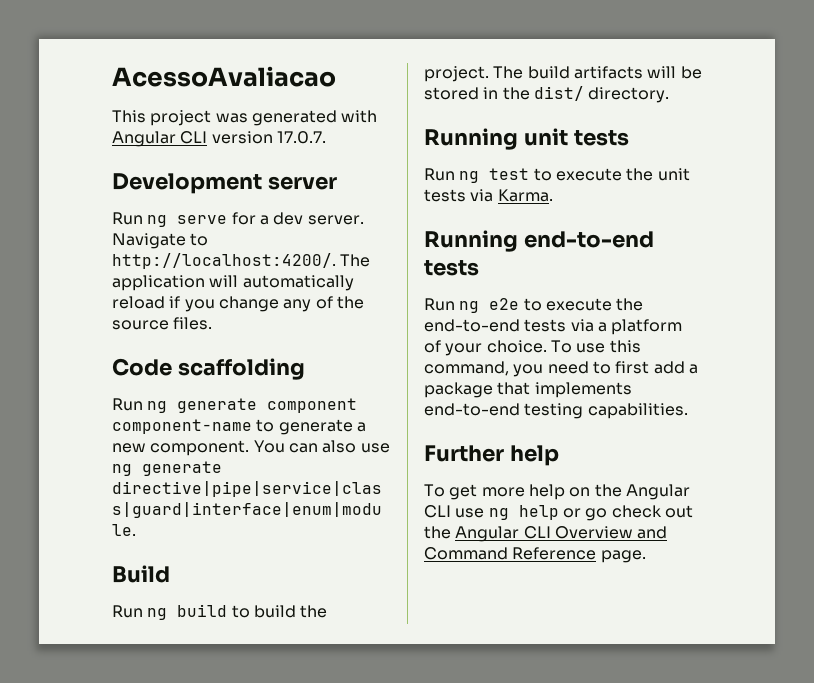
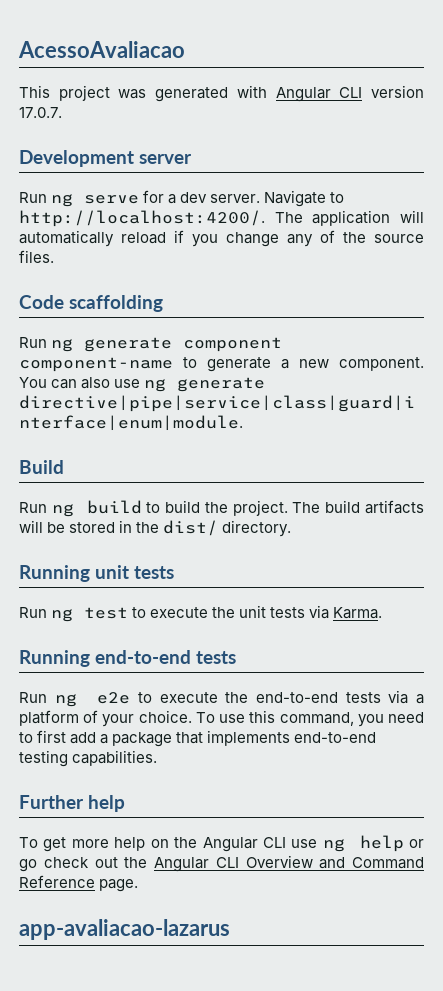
(646, 556) none -> [19,919,230,940] // app-avaliacao-lazarus

